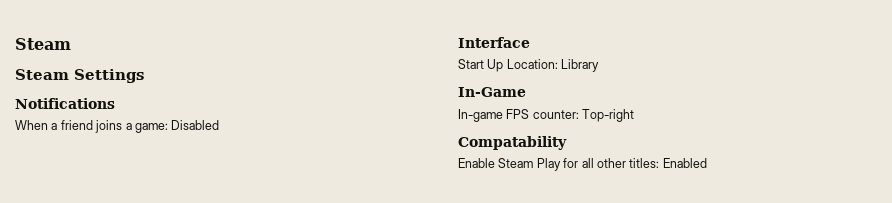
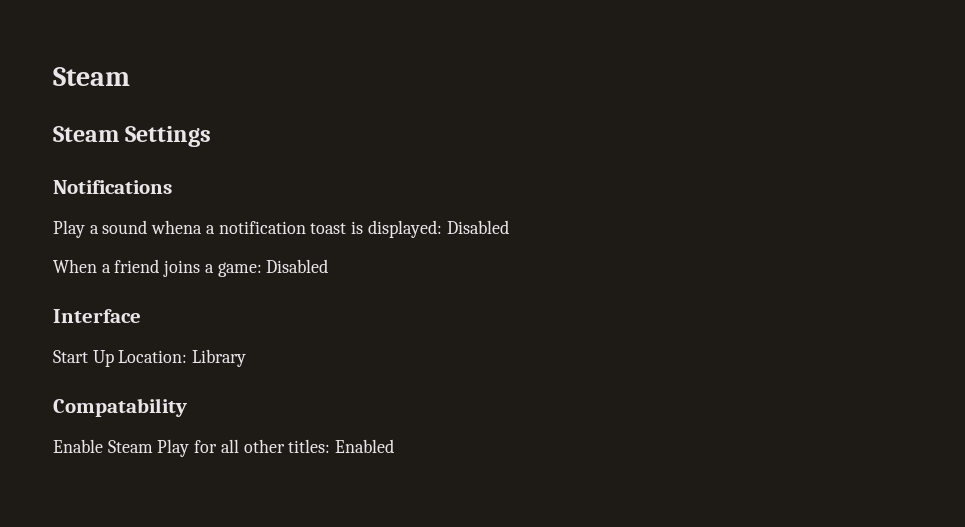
(115, 103) none -> [53,220,509,238] // Play a sound whena a notification toast is displayed: Disabled
[458,87,526,97] [458,109,635,122] // In-Game // In-game FPS counter: Top-right -> (247, 358) none

